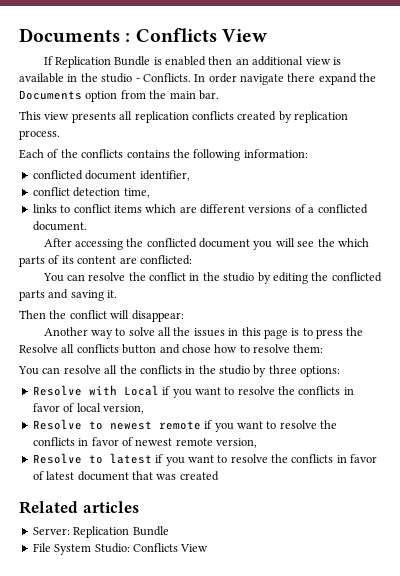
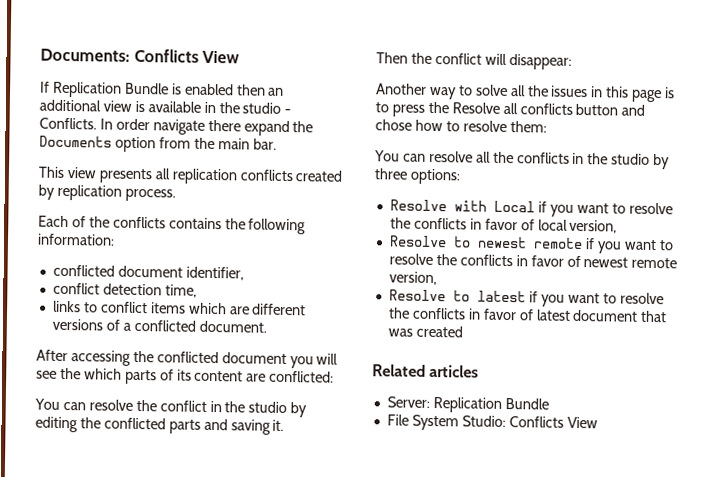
[19,28,131,43] Documents : -> [40,48,130,62] Documents:

